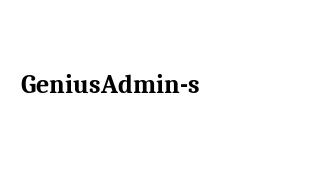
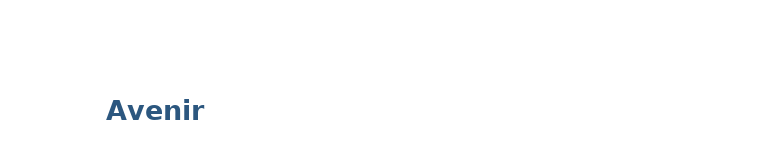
[21,74,200,93] GeniusAdmin-s -> [106,99,205,120] Avenir

